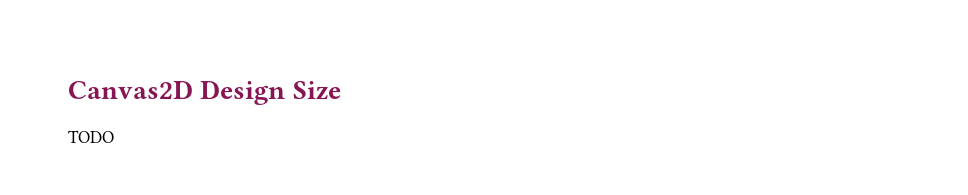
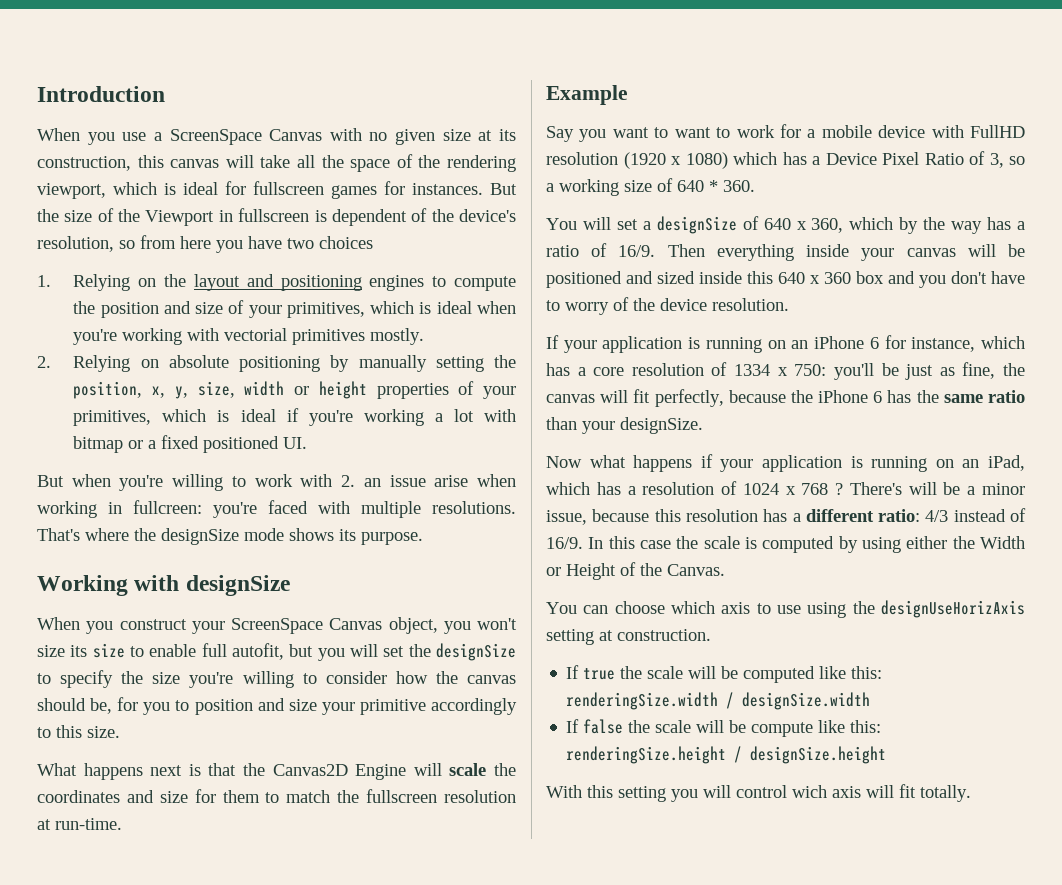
[68,80,341,105] [68,130,114,143] Canvas2D Design Size // TODO -> [37,86,165,102] [37,128,516,145] [37,154,517,172] [37,181,517,199] [37,208,516,226] [37,235,373,253] [37,274,516,291] [73,300,516,318] [73,328,425,345] [37,355,517,372] [73,381,516,399] [73,408,517,426] [73,435,308,453] [37,474,516,491] [37,500,516,518] [37,528,423,545] [37,575,290,596] [37,617,517,634] [37,643,516,661] [37,670,517,688] [37,697,517,715] [37,725,120,738] [37,763,516,780] [37,789,516,803] [37,818,122,830] [546,85,628,105] [546,124,1025,142] [546,151,1025,169] [546,178,755,196] [546,216,1025,234] [546,243,1025,261] [546,271,1025,288] [546,297,789,315] [546,335,1025,353] [546,362,1025,380] [546,389,1025,407] [546,417,703,434] [546,454,1025,472] [546,481,1025,495] [546,508,1026,525] [546,536,1025,553] [546,562,725,580] [546,600,1025,618] [546,629,711,645] [566,665,883,683] [566,692,871,710] [566,719,882,737] [566,746,887,764] [546,784,971,802] Introduction // When you use a ScreenSpace Canvas with no given size at its construction, this canvas will take all the space of the rendering viewport, which is ideal for fullscreen games for instances. But the size of the Viewport in fullscreen is dependent of the device's resolution, so from here you have two choices // 1. Relying on the layout and positioning engines to compute the position and size of your primitives, which is ideal when you're working with vectorial primitives mostly. // 2. Relying on absolute positioning by manually setting the position, x, y, size, width or height properties of your primitives, which is ideal if you're working a lot with bitmap or a fixed positioned UI. // But when you're willing to work with 2. an issue arise when working in fullcreen: you're faced with multiple resolutions. That's where the designSize mode shows its purpose. // Working with designSize // When you construct your ScreenSpace Canvas object, you won't size its size to enable full autofit, but you will set the designSize to specify the size you're willing to consider how the canvas should be, for you to position and size your primitive accordingly to this size. // What happens next is that the Canvas2D Engine will scale the coordinates and size for them to match the fullscreen resolution at run-time. // Example // Say you want to want to work for a mobile device with FullHD resolution (1920 x 1080) which has a Device Pixel Ratio of 3, so a working size of 640 * 360. // You will set a designSize of 640 x 360, which by the way has a ratio of 16/9. Then everything inside your canvas will be positioned and sized inside this 640 x 360 box and you don't have to worry of the device resolution. // If your application is running on an iPhone 6 for instance, which has a core resolution of 1334 x 750: you'll be just as fine, the canvas will fit perfectly, because the iPhone 6 has the same ratio than your designSize. // Now what happens if your application is running on an iPad, which has a resolution of 1024 x 768 ? There's will be a minor issue, because this resolution has a different ratio: 4/3 instead of 16/9. In this case the scale is computed by using either the Width or Height of the Canvas. // You can choose which axis to use using the designUseHorizAxis setting at construction. // If true the scale will be computed like this: renderingSize.width / designSize.width // If false the scale will be compute like this: renderingSize.height / designSize.height // With this setting you will control wich axis will fit totally.

